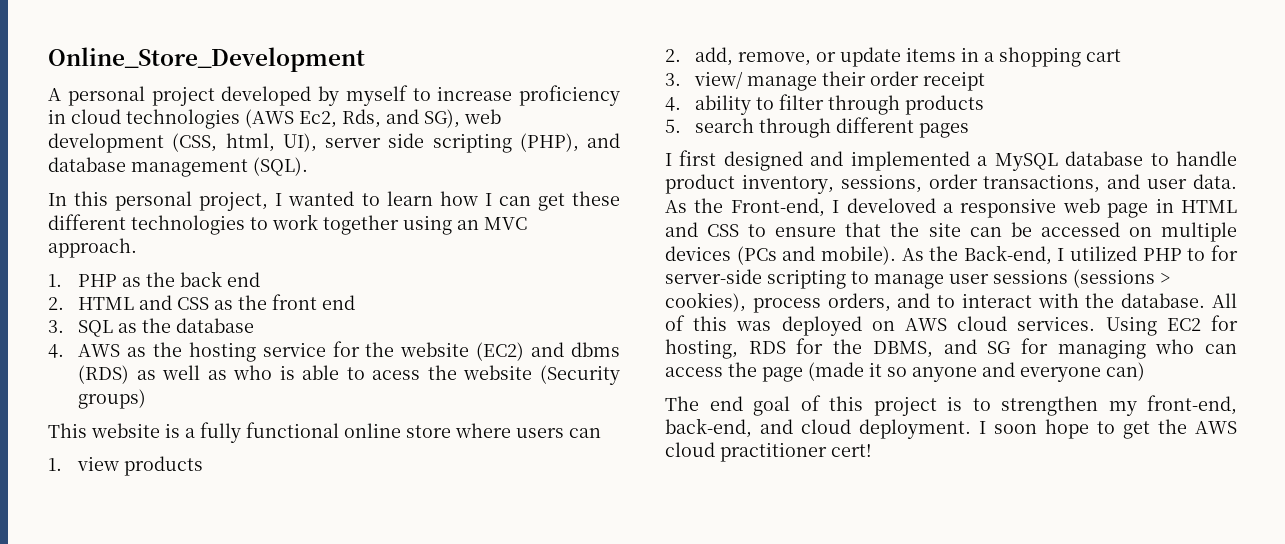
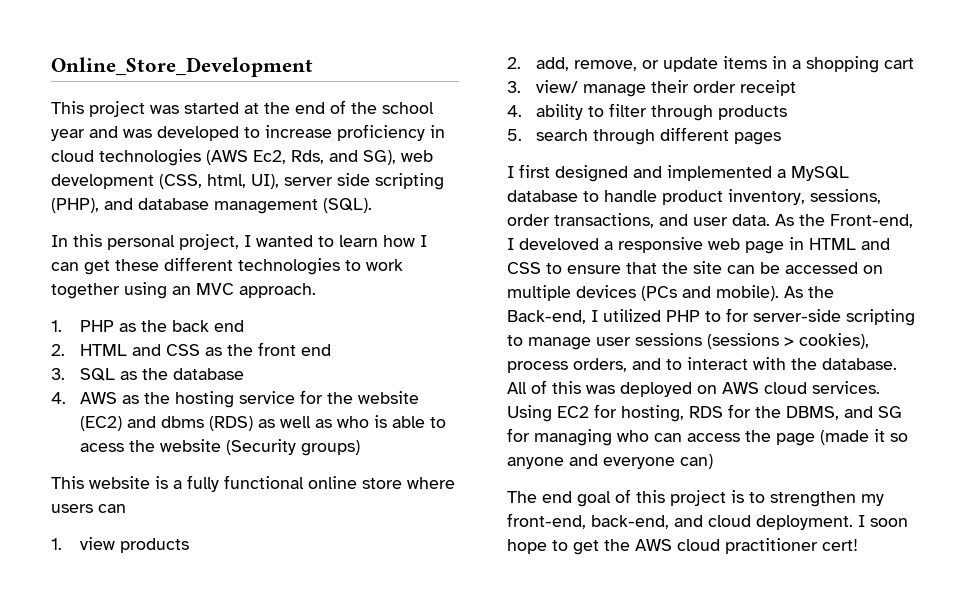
[48,85,408,106] A personal project developed by myself -> [51,100,434,117] [51,126,239,141] This project was started at the end of the school year and was developed

